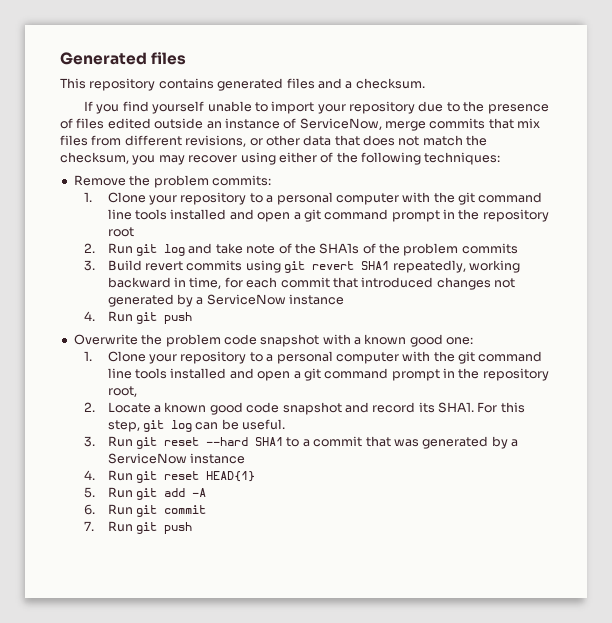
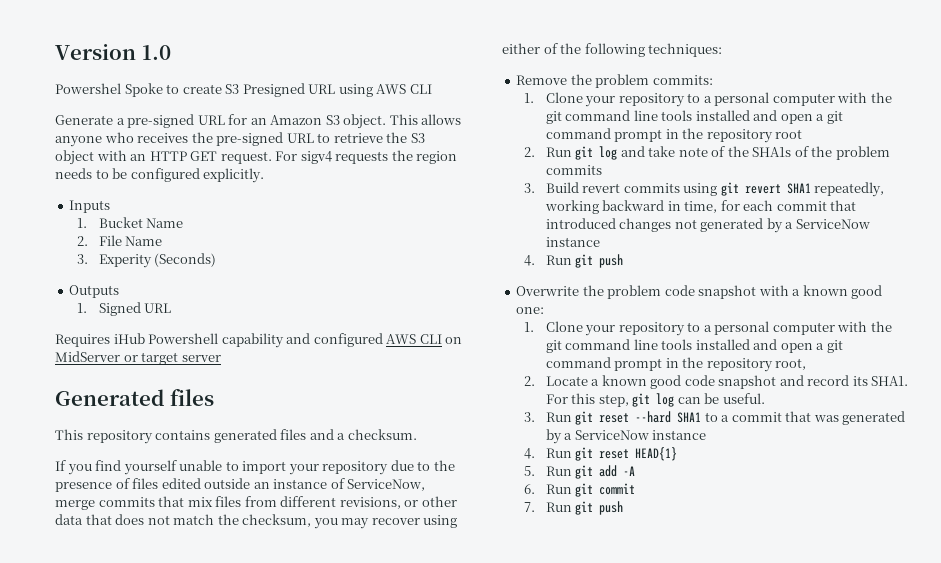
(60, 58) none -> [55,44,171,60] [55,83,432,97] [55,114,462,129] [55,132,425,147] [55,150,458,165] [55,168,265,183] [69,200,111,213] [76,217,184,228] [76,235,163,246] [76,253,217,268] [69,285,120,298] [76,302,172,316] [55,333,463,348] [55,351,221,365] Version 1.0 // Powershel Spoke to create S3 Presigned URL using AWS CLI // Generate a pre-signed URL for an Amazon S3 object. This allows anyone who receives the pre-signed URL to retrieve the S3 object with an HTTP GET request. For sigv4 requests the region needs to be configured explicitly. // Inputs // 1. Bucket Name // 2. File Name // 3. Experity (Seconds) // Outputs // 1. Signed URL // Requires iHub Powershell capability and configured AWS CLI on MidServer or target server //

